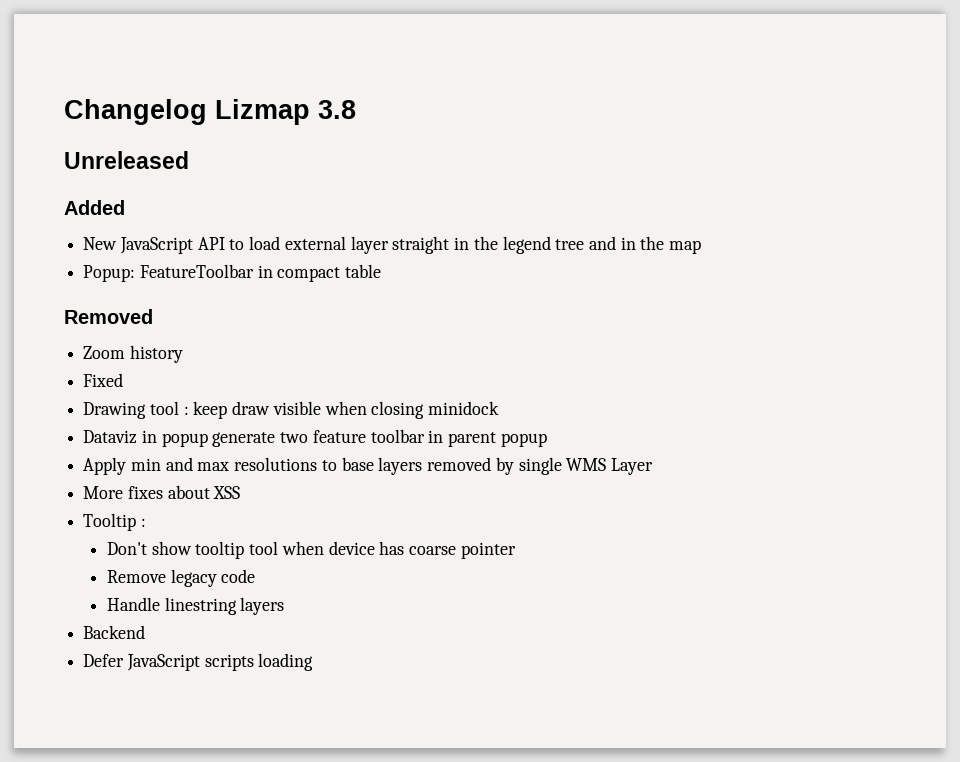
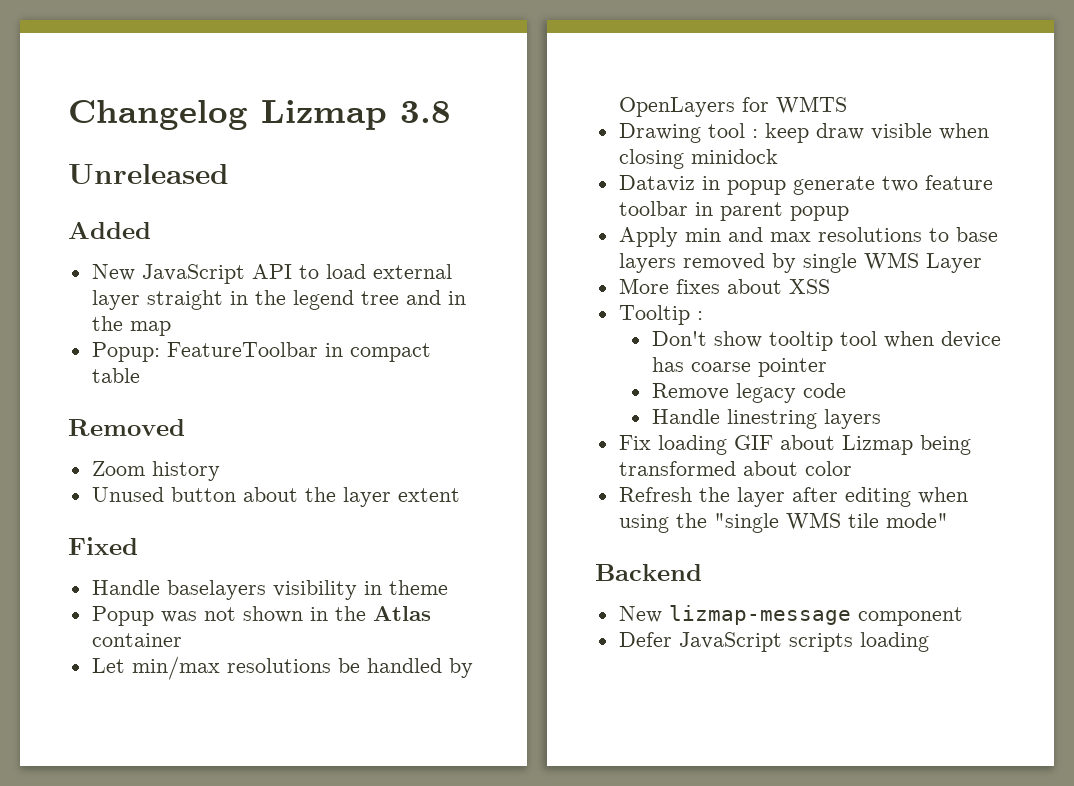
[83,373,124,387] Fixed -> [91,487,460,507] [68,537,138,555] [91,580,448,600] [91,606,431,626] [91,633,182,647] [91,656,473,680] [618,96,847,117] Unused button about the layer extent // Fixed // Handle baselayers visibility in theme // Popup was not shown in the Atlas container // Let min/max resolutions be handled by OpenLayers for WMTS
[83,625,146,639] Backend -> [618,435,971,455] [618,461,852,476] [618,487,968,507] [618,512,948,533] [595,564,702,581] [618,605,963,626] Fix loading GIF about Lizmap being transformed about color // Refresh the layer after editing when using the "single WMS tile mode" // Backend // New lizmap-message component

